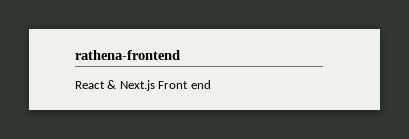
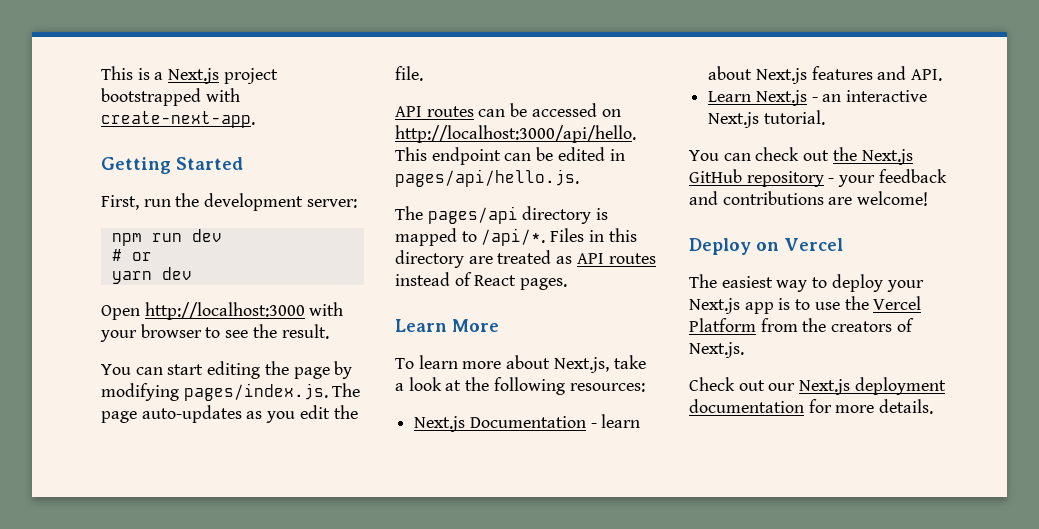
[75,50,180,60] [75,80,211,91] rathena-frontend // React & Next.js Front end -> [101,66,278,84] [101,88,240,106] [101,111,255,128] [101,157,243,174] [101,193,357,211] [111,229,222,246] [111,249,152,261] [111,267,192,284] [101,302,344,320] [100,324,329,342] [101,361,353,379] [101,383,361,401] [101,405,358,423] [395,66,423,81] [395,103,621,117] [395,125,636,143] [395,147,625,165] [395,169,579,187] [395,206,609,224] [395,228,637,246] [395,250,656,268] [395,272,568,290] [395,319,499,332] [395,355,646,373] [395,377,645,395] [414,414,641,432] [708,66,943,84] [708,90,928,106] [708,110,825,128] [689,147,913,165] [689,169,947,187] [689,191,929,206] [689,238,843,255] [689,274,924,292] [689,296,922,314] [689,318,914,332] [689,342,744,358] [689,377,946,395] [689,399,934,414] This is a Next.js project bootstrapped with create-next-app. // Getting Started // First, run the development server: // npm run dev // # or // yarn dev // Open http://localhost:3000 with your browser to see the result. // You can start editing the page by modifying pages/index.js. The page auto-updates as you edit the file. // API routes can be accessed on http://localhost:3000/api/hello. This endpoint can be edited in pages/api/hello.js. // The pages/api directory is mapped to /api/*. Files in this directory are treated as API routes instead of React pages. // Learn More // To learn more about Next.js, take a look at the following resources: // Next.js Documentation - learn about Next.js features and API. // Learn Next.js - an interactive Next.js tutorial. // You can check out the Next.js GitHub repository - your feedback and contributions are welcome! // Deploy on Vercel // The easiest way to deploy your Next.js app is to use the Vercel Platform from the creators of Next.js. // Check out our Next.js deployment documentation for more details.

